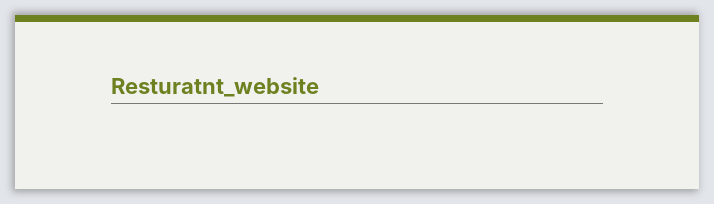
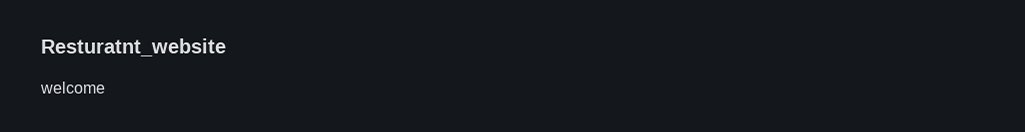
(319, 87) none -> [40,81,106,94] // welcome

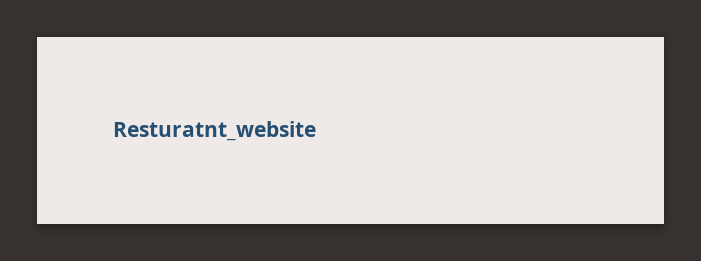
[40,81,106,94] // welcome -> (316, 131) none

